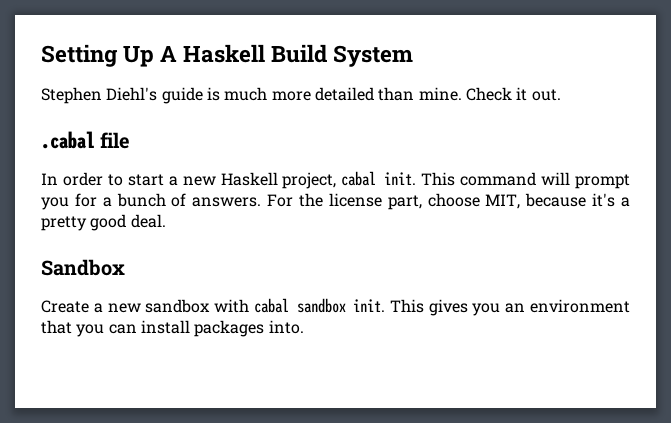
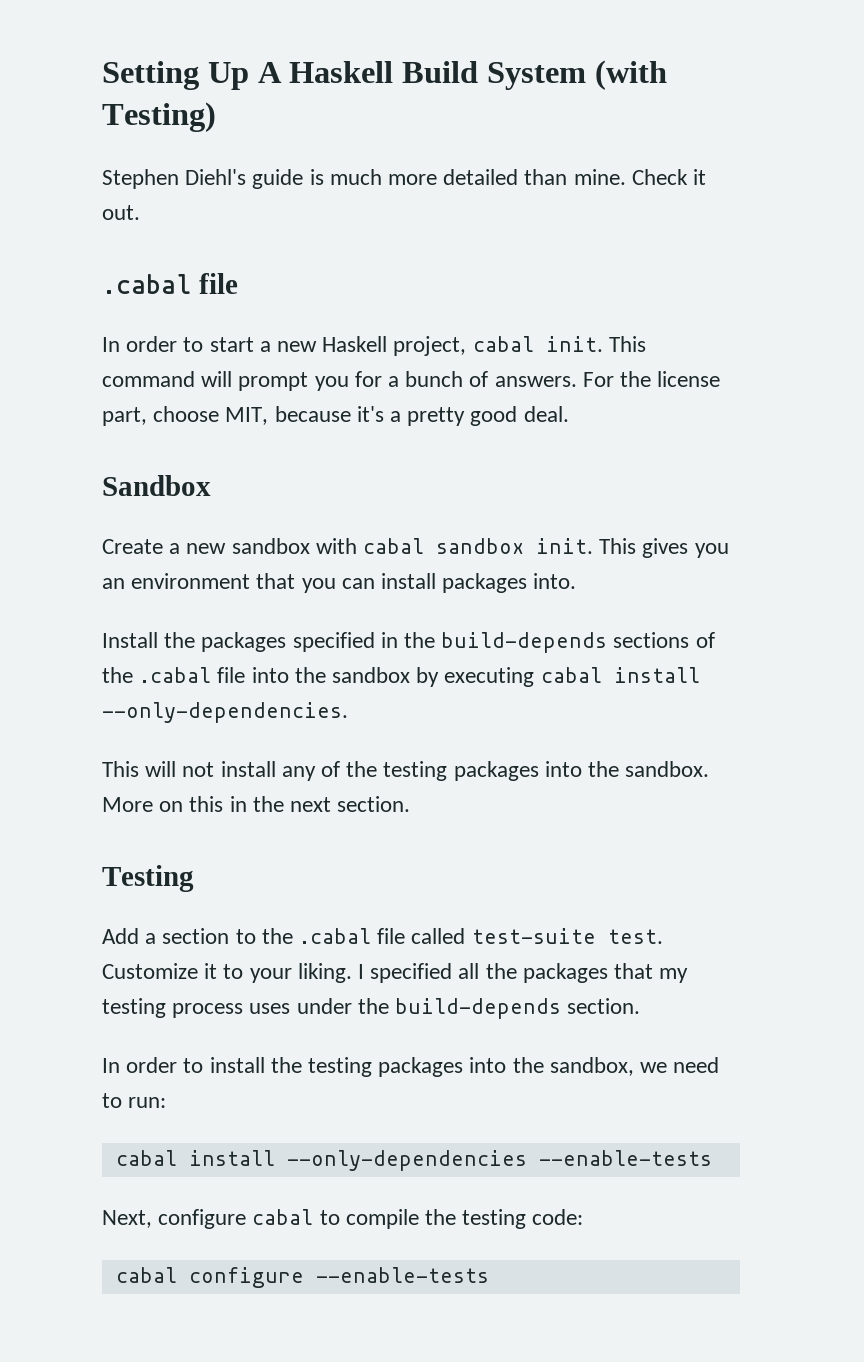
(414, 56) none -> [594,60,667,90] [102,102,216,132] (with Testing)
(304, 327) none -> [102,632,715,653] [102,667,700,687] [102,702,348,723] [102,761,710,781] [102,796,411,812] [102,865,194,892] [102,928,663,944] [102,963,689,983] [102,998,641,1019] [102,1057,720,1077] [102,1093,167,1108] [115,1150,712,1171] [102,1209,584,1229] [115,1267,489,1288] // Install the packages specified in the build-depends sections of the .cabal file into the sandbox by executing cabal install --only-dependencies. // This will not install any of the testing packages into the sandbox. More on this in the next section. // Testing // Add a section to the .cabal file called test-suite test. Customize it to your liking. I specified all the packages that my testing process uses under the build-depends section. // In order to install the testing packages into the sandbox, we need to run: // cabal install --only-dependencies --enable-tests // Next, configure cabal to compile the testing code: // cabal configure --enable-tests

